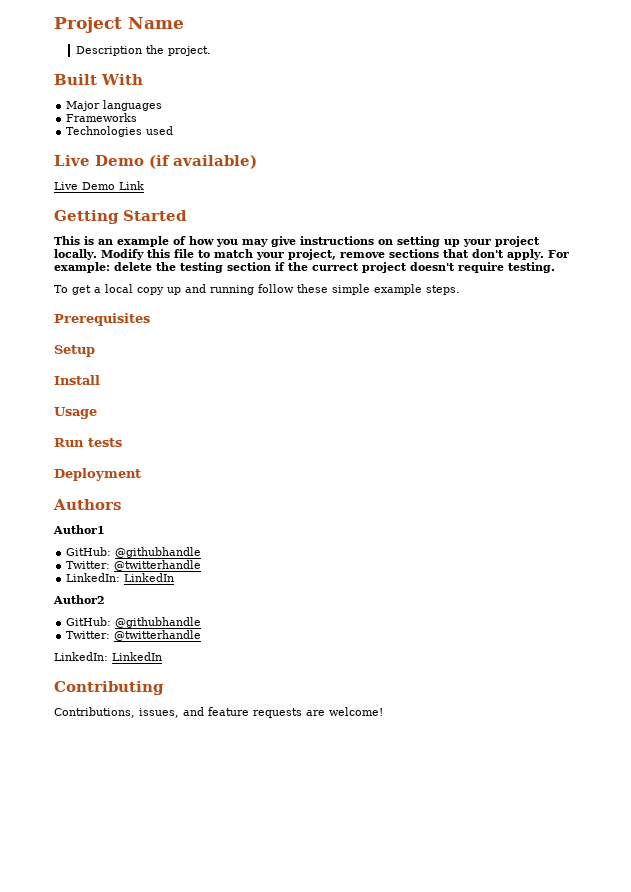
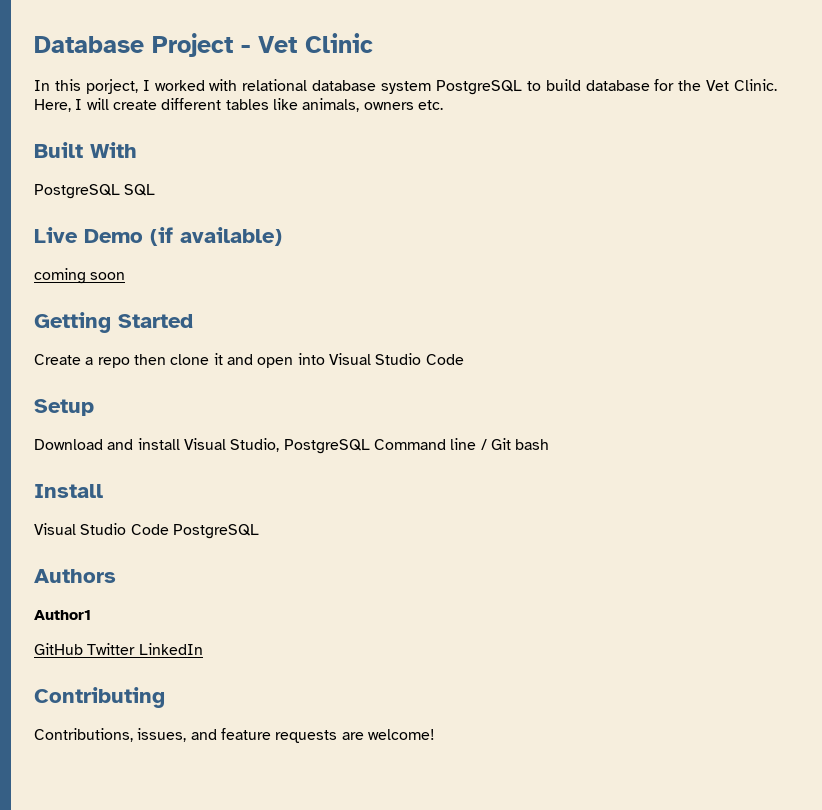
[54,17,184,33] [75,45,211,56] [54,74,143,85] [66,100,163,111] [66,113,138,122] [66,126,174,137] Project Name // Description the project. // Built With // Major languages // Frameworks // Technologies used -> [34,33,373,57] [34,79,777,95] [34,98,443,112] [34,142,137,158] [34,184,156,199] Database Project - Vet Clinic // In this porject, I worked with relational database system PostgreSQL to build database for the Vet Clinic. Here, I will create different tables like animals, owners etc. // Built With // PostgreSQL SQL
[54,181,144,190] Live Demo Link -> [34,268,126,284] coming soon
[54,236,540,247] [54,249,569,260] [54,262,555,273] [54,284,460,295] [54,313,150,326] [54,345,95,357] [54,375,100,385] [54,407,97,419] [54,438,122,447] [54,468,141,481] [53,499,121,510] [53,525,105,534] [66,547,202,558] [66,560,202,571] [66,573,175,582] [53,595,105,604] [66,617,202,628] [66,630,202,641] [54,652,108,661] This is an example of how you may give instructions on setting up your project locally. Modify this file to match your project, remove sections that don't apply. For example: delete the testing section if the currect project doesn't require testing. // To get a local copy up and running follow these simple example steps. // Prerequisites // Setup // Install // Usage // Run tests // Deployment // Authors // Author1 // GitHub: @githubhandle // Twitter: @twitterhandle // LinkedIn: LinkedIn // Author2 // GitHub: @githubhandle // Twitter: @twitterhandle // LinkedIn: -> [34,353,464,368] [34,399,94,416] [34,438,550,454] [34,484,103,498] [34,523,259,539] [34,569,116,583] [34,610,91,620] [34,643,136,655] Create a repo then clone it and open into Visual Studio Code // Setup // Download and install Visual Studio, PostgreSQL Command line / Git bash // Install // Visual Studio Code PostgreSQL // Authors // Author1 // GitHub Twitter

